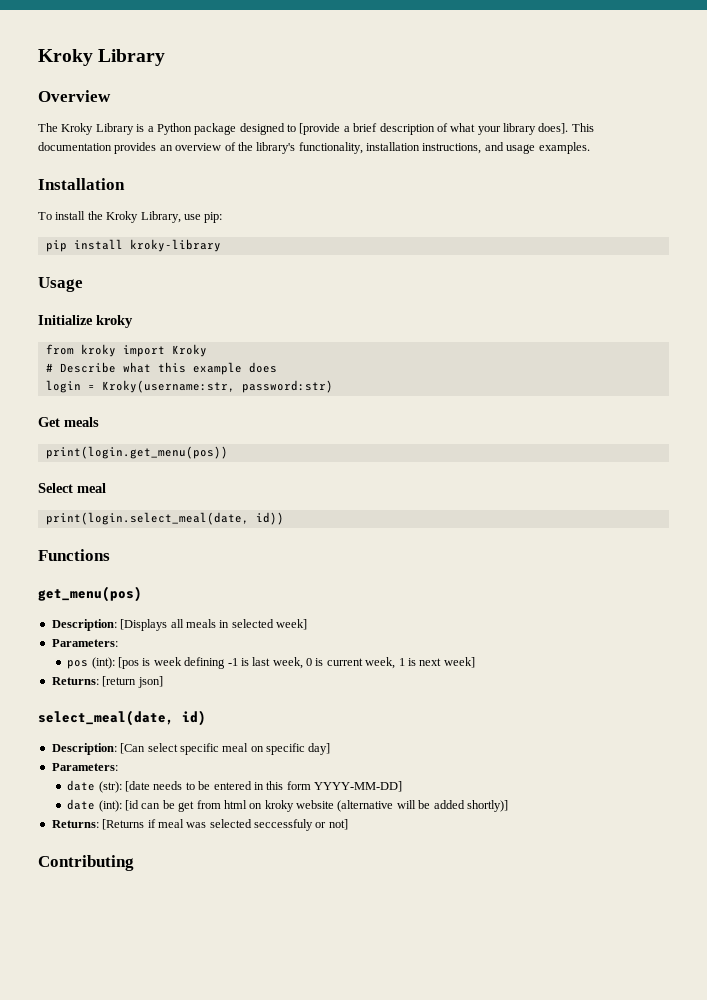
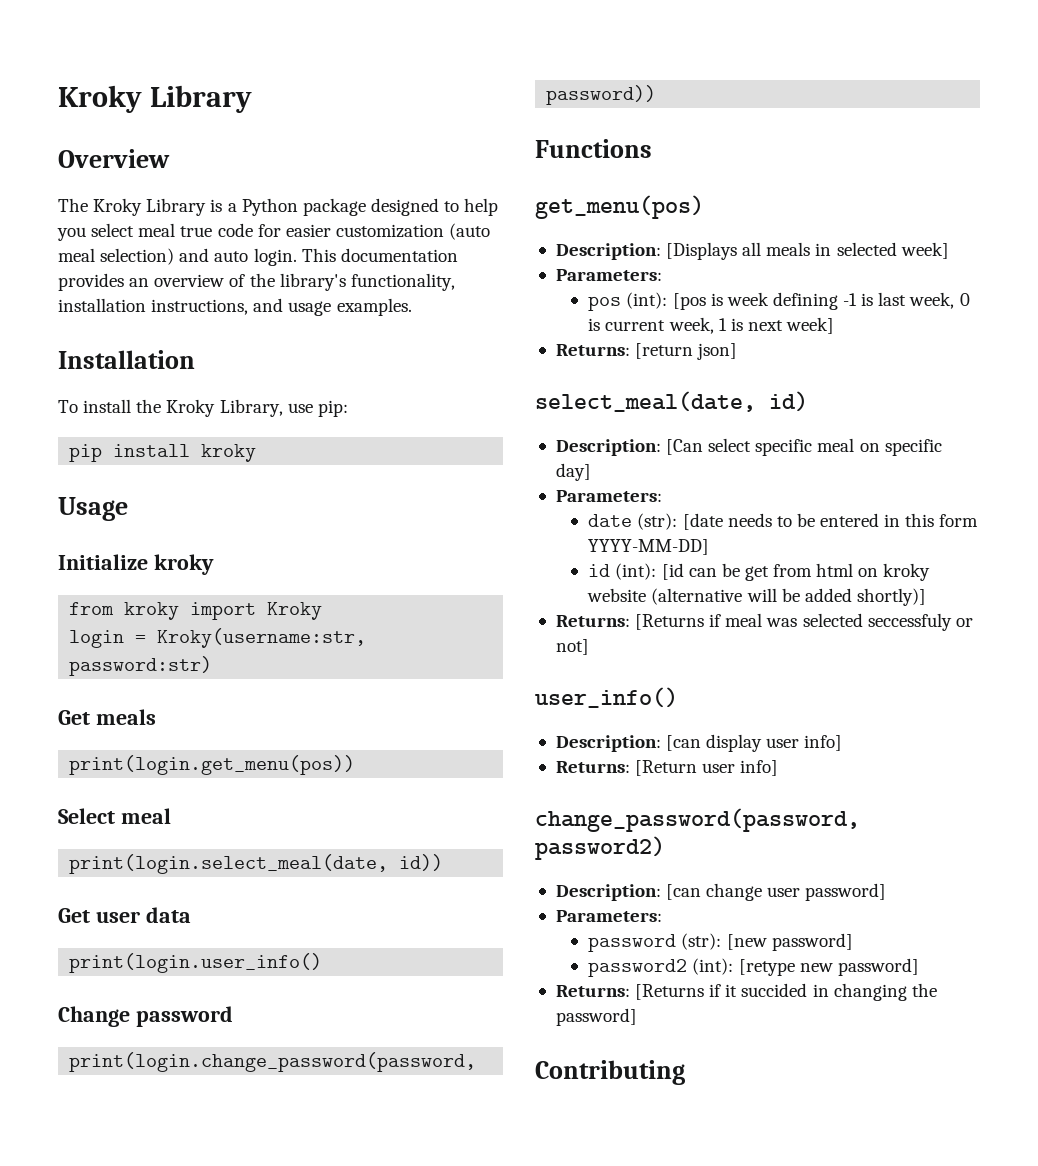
[299,123,569,135] [provide a brief description of what your library does]. -> [464,198,499,216] [57,223,491,241] [58,248,297,266] help you select meal true code for easier customization (auto meal selection) and auto login.
[129,239,221,252] kroky-library -> [201,444,257,462] kroky
[45,362,277,375] // # Describe what this example does -> (323, 611) none
(284, 518) none -> [58,907,191,923] [69,953,323,973] [58,1006,233,1027] [69,1052,477,1072] [546,85,657,105] // Get user data // print(login.user_info() // Change password // print(login.change_password(password, password))
[67,799,96,810] date -> [588,564,611,577] id
(348, 824) none -> [535,687,678,708] [555,734,843,752] [555,760,779,776] [535,808,860,832] [535,836,665,860] [555,883,887,901] [555,910,662,922] [588,933,853,952] [588,958,919,977] [555,983,937,1001] [555,1008,637,1026] // user_info() // Description: [can display user info] // Returns: [Return user info] // change_password(password, password2) // Description: [can change user password] // Parameters: // password (str): [new password] // password2 (int): [retype new password] // Returns: [Returns if it succided in changing the password]

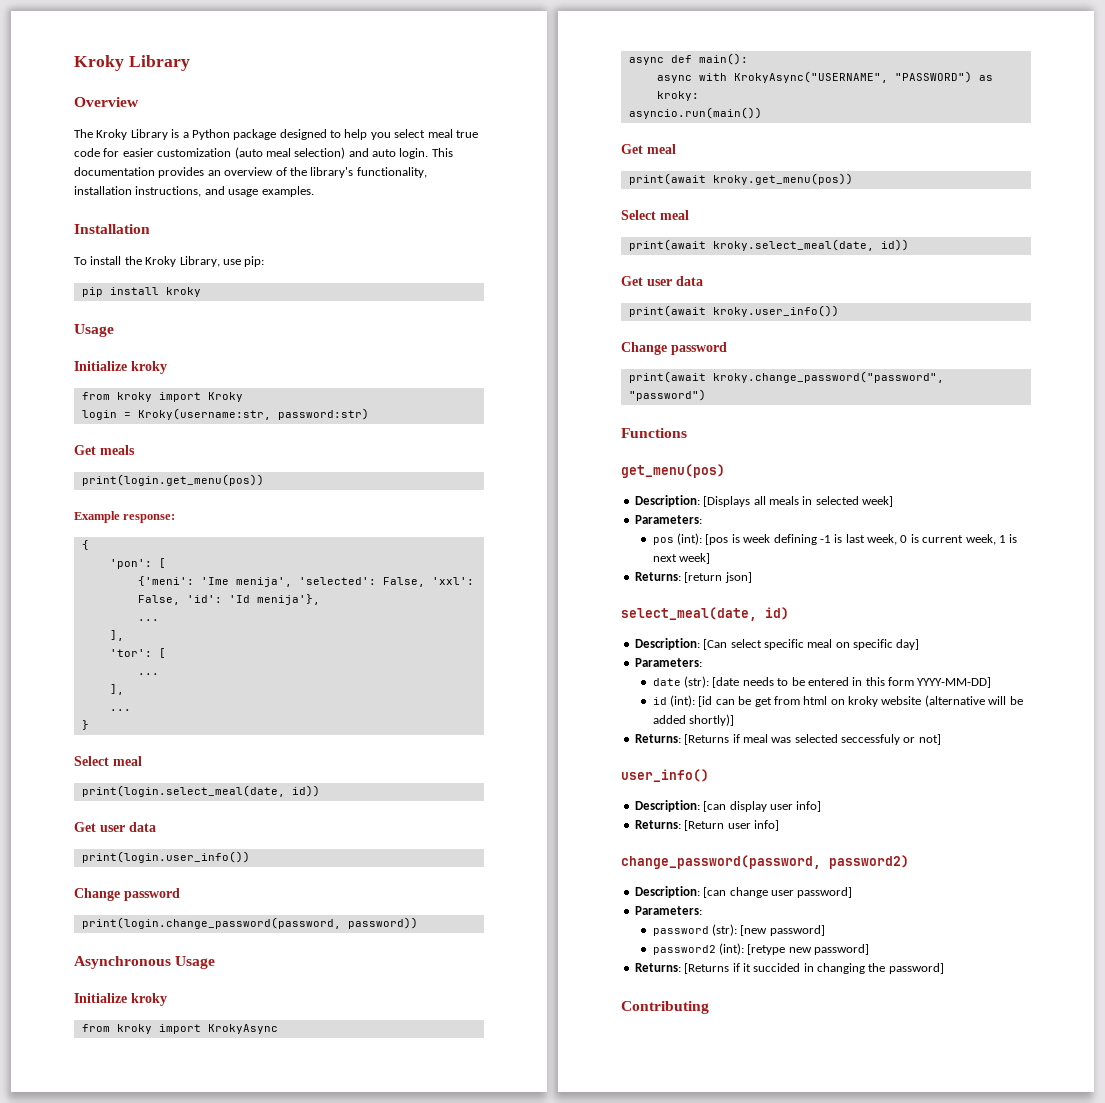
(356, 765) none -> [74,511,176,523] [81,540,89,550] [109,558,166,569] [137,576,474,587] [137,594,320,605] [137,619,159,621] [109,630,124,641] [109,648,166,658] [137,673,159,675] [109,684,124,695] [109,709,131,711] [81,720,89,730] // Example response: // { // 'pon': [ // {'meni': 'Ime menija', 'selected': False, 'xxl': False, 'id': 'Id menija'}, // ... // ], // 'tor': [ // ... // ], // ... // }
[69,953,323,973] print(login.user_info() -> [81,851,250,863] print(login.user_info())
(657, 95) none -> [74,956,216,969] [74,993,167,1006] [81,1024,278,1034] [628,53,748,65] [656,71,993,83] [656,91,699,101] [628,107,762,119] [621,144,676,154] [628,173,853,185] [621,210,689,220] [628,239,909,251] [621,276,703,286] [628,305,839,317] [621,342,727,355] [628,371,944,383] [628,389,706,401] // Asynchronous Usage // Initialize kroky // from kroky import KrokyAsync // async def main(): // async with KrokyAsync("USERNAME", "PASSWORD") as kroky: // asyncio.run(main()) // Get meal // print(await kroky.get_menu(pos)) // Select meal // print(await kroky.select_meal(date, id)) // Get user data // print(await kroky.user_info()) // Change password // print(await kroky.change_password("password", "password")

